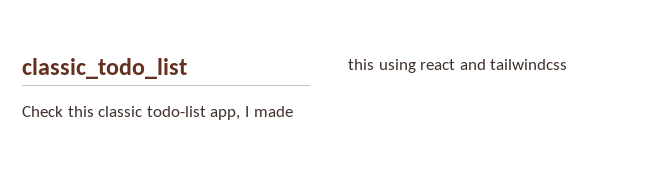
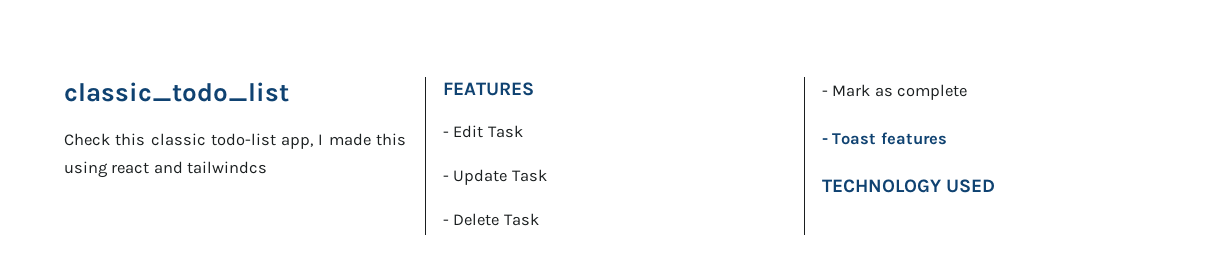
[490,59,568,70] tailwindcss -> [187,161,268,174] [443,82,534,96] [443,125,523,138] [443,169,547,185] [443,213,539,226] [822,84,968,100] [822,132,947,145] [822,179,996,193] tailwindcs // FEATURES // - Edit Task // - Update Task // - Delete Task // - Mark as complete // - Toast features // TECHNOLOGY USED

